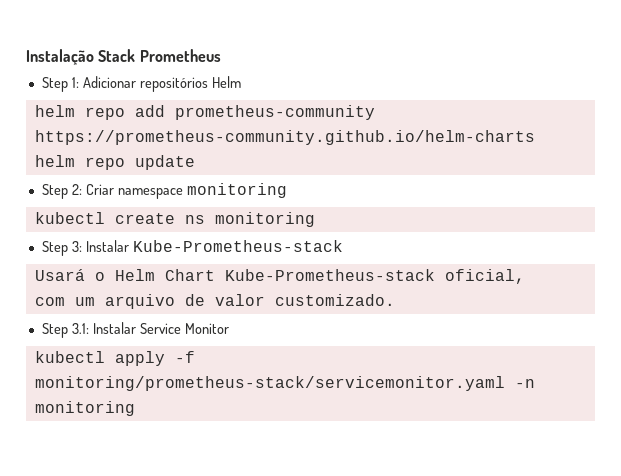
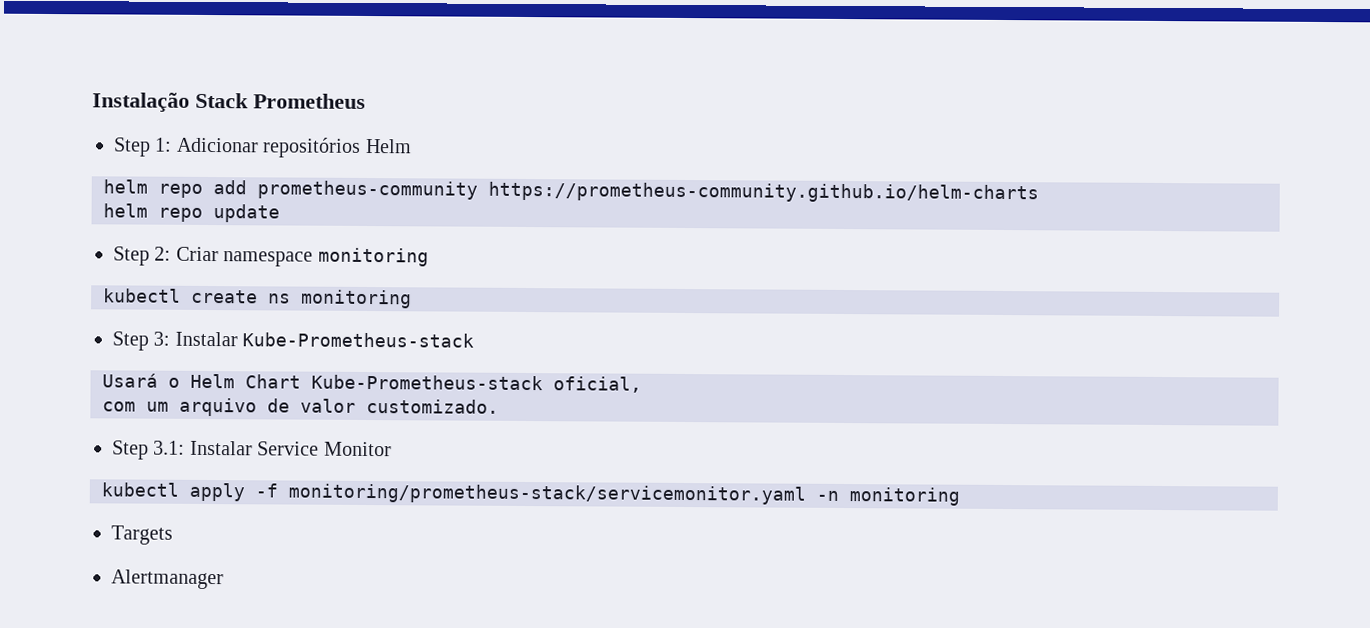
(135, 408) none -> [111,525,173,545] [111,569,224,590] // Targets // Alertmanager

